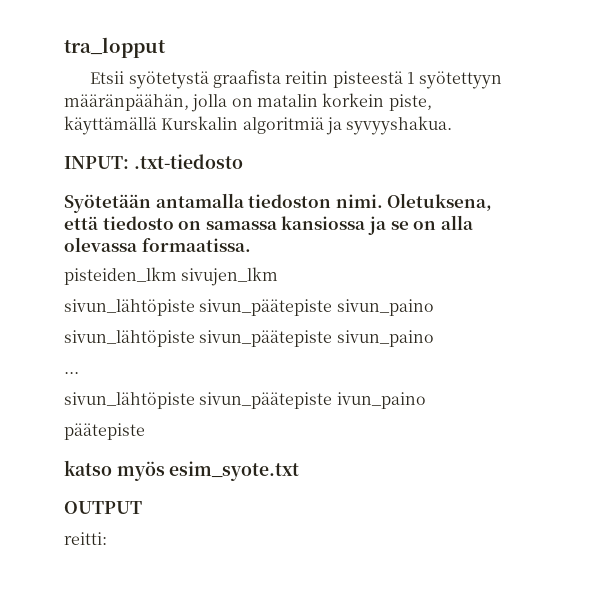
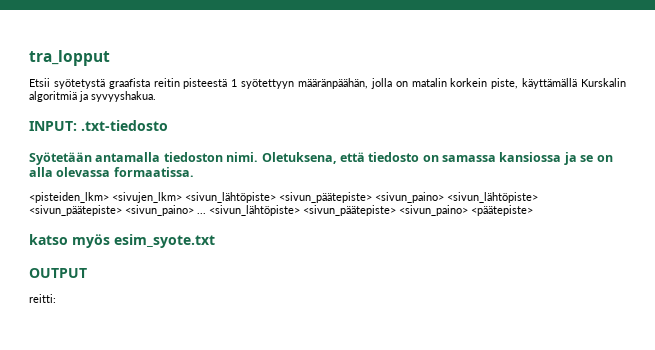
[64,267,279,286] [64,299,434,316] [64,330,434,347] [64,372,79,374] [64,392,426,409] [64,423,145,440] pisteiden_lkm sivujen_lkm // sivun_lähtöpiste sivun_päätepiste sivun_paino // sivun_lähtöpiste sivun_päätepiste sivun_paino // ... // sivun_lähtöpiste sivun_päätepiste ivun_paino // päätepiste -> [29,192,538,203] [29,205,533,216] <pisteiden_lkm> <sivujen_lkm> <sivun_lähtöpiste> <sivun_päätepiste> <sivun_paino> <sivun_lähtöpiste> <sivun_päätepiste> <sivun_paino> ... <sivun_lähtöpiste> <sivun_päätepiste> <sivun_paino> <päätepiste>

